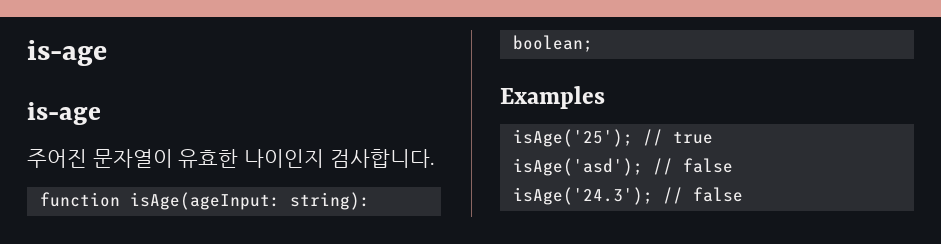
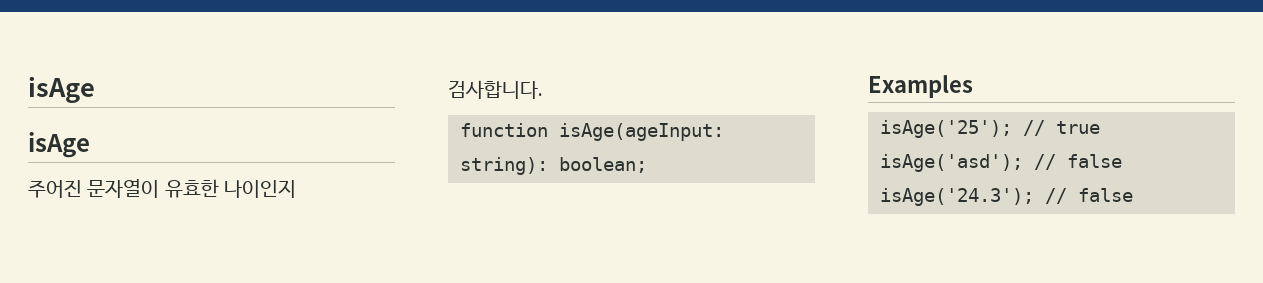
[27,40,107,66] [27,102,101,125] is-age // is-age -> [28,76,95,103] [28,132,90,158] isAge // isAge

